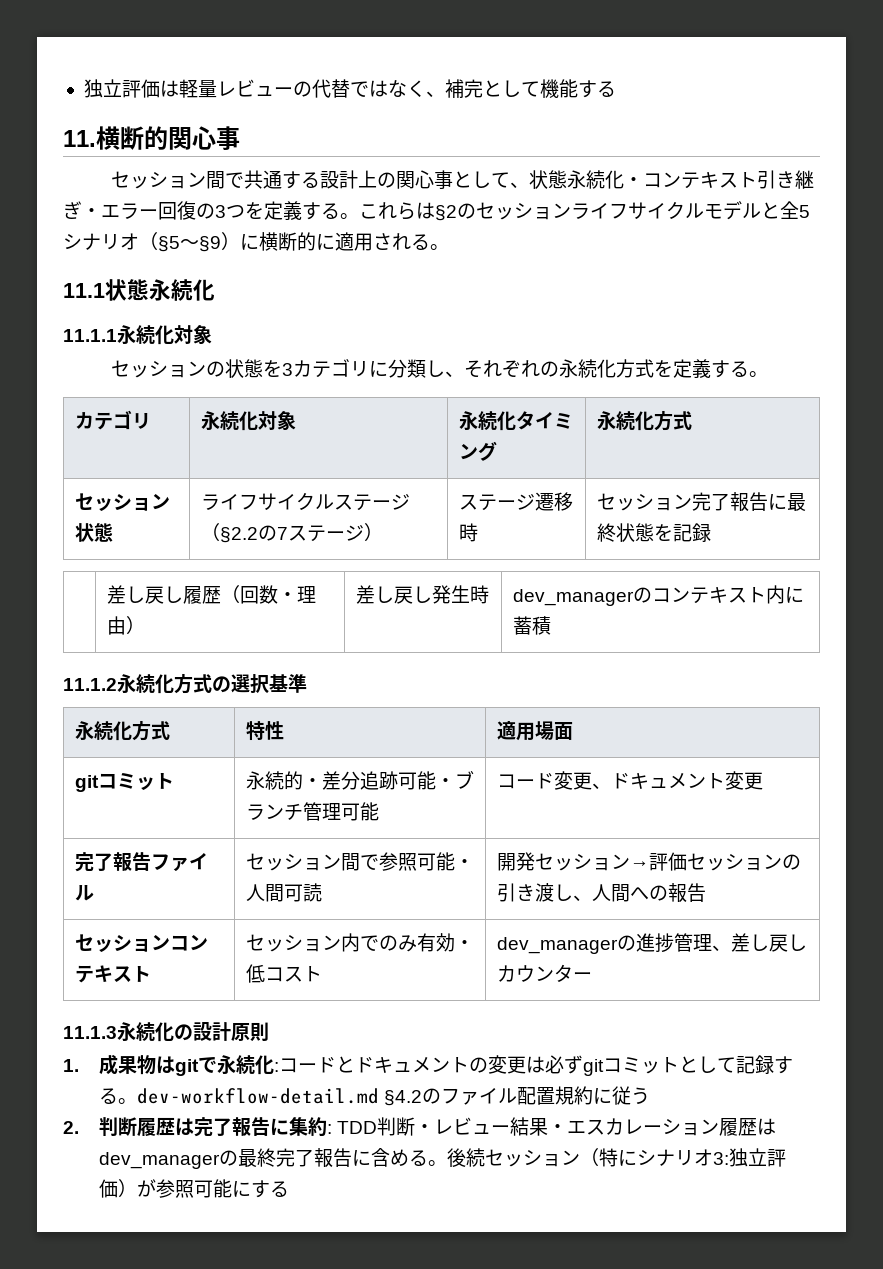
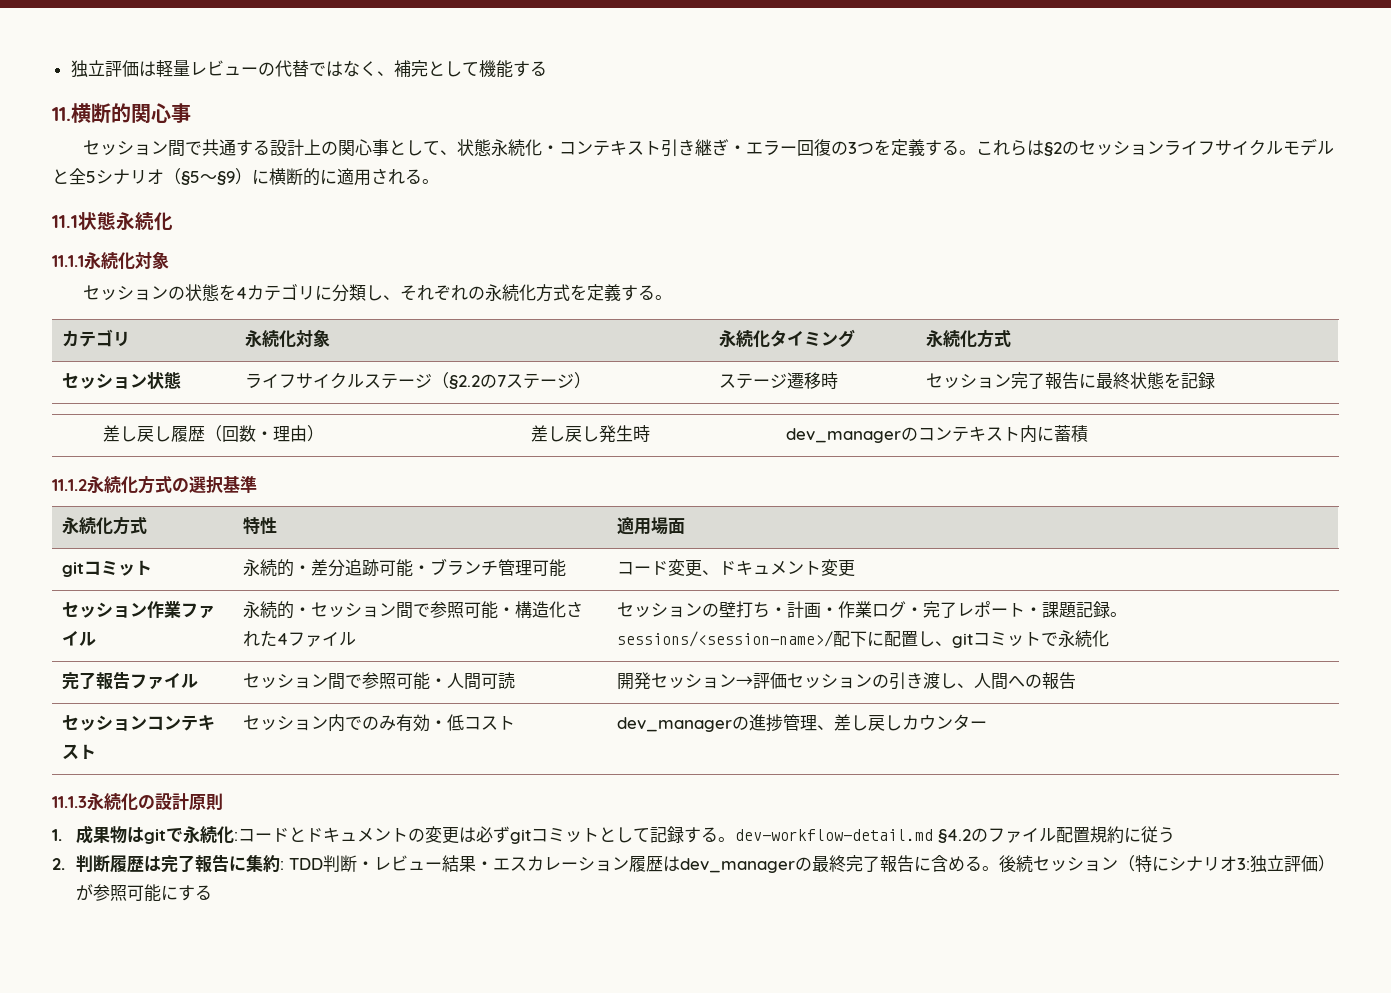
[282,363,294,376] 3 -> [236,287,248,299] 4
(763, 781) none -> [62,601,216,619] [62,631,97,646] [243,601,584,619] [243,630,357,647] [617,601,1128,618] [617,630,1110,648] // セッション作業ファイル | 永続的・セッション間で参照可能・構造化された4ファイル | セッションの壁打ち・計画・作業ログ・完了レポート・課題記録。sessions/<session-name>/配下に配置し、gitコミットで永続化

